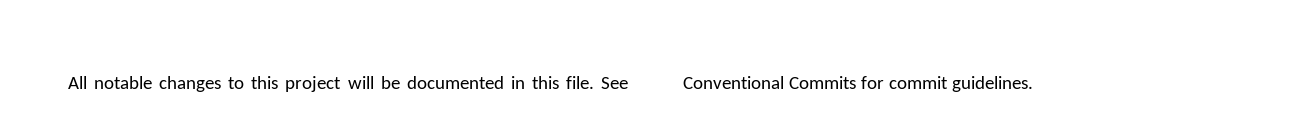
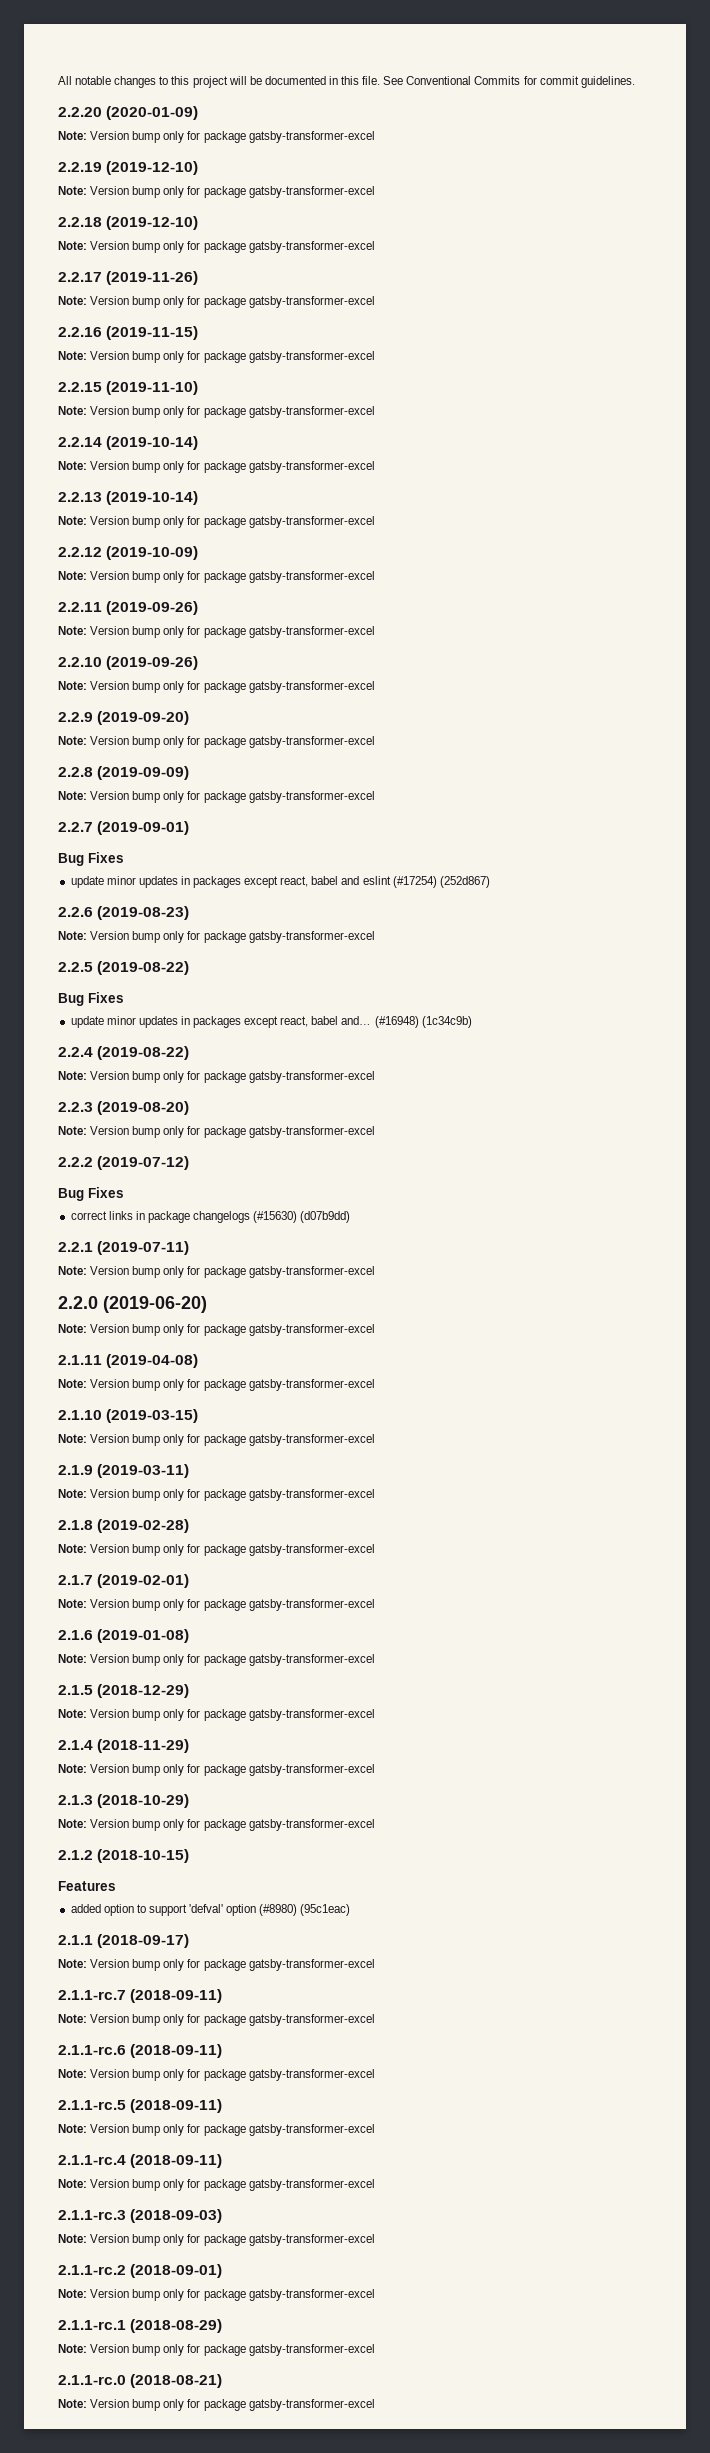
(1033, 84) none -> [58,106,199,120] [58,131,375,143] [58,161,199,175] [58,186,375,198] [58,216,199,230] [58,241,375,253] [58,271,199,285] [58,296,375,308] [58,326,199,340] [58,351,375,363] [58,381,199,395] [58,406,375,418] [58,436,199,450] [58,461,375,473] [58,491,199,505] [58,516,375,528] [58,546,199,560] [58,571,375,583] [58,601,199,615] [58,626,375,638] [58,656,199,670] [58,681,375,693] [58,711,190,725] [58,736,375,748] [58,766,190,780] [58,791,375,803] [58,821,190,835] [58,852,124,866] [70,876,490,888] [58,906,190,920] [58,931,375,943] [58,961,190,975] [58,992,124,1006] [70,1016,472,1028] [58,1046,190,1060] [58,1071,375,1083] [58,1101,190,1115] [58,1126,375,1138] [58,1156,190,1170] [58,1187,124,1201] [70,1211,351,1223] [58,1241,190,1255] [58,1266,375,1278] [58,1296,207,1313] [58,1324,375,1336] [58,1354,199,1368] [58,1379,375,1391] [58,1409,199,1423] [58,1434,375,1446] [58,1464,190,1478] [58,1489,375,1501] [58,1519,190,1533] [58,1544,375,1556] [58,1574,190,1588] [58,1599,375,1611] [58,1629,190,1643] [58,1654,375,1666] [58,1684,190,1698] [58,1709,375,1721] [58,1739,190,1753] [58,1764,375,1776] [58,1794,190,1808] [58,1819,375,1831] [58,1849,190,1863] [58,1881,116,1891] [70,1904,351,1916] [58,1934,190,1948] [58,1959,375,1971] [58,1989,223,2003] [58,2014,375,2026] [58,2044,223,2058] [58,2069,375,2081] [58,2099,223,2113] [58,2124,375,2136] [58,2154,223,2168] [58,2179,375,2191] [58,2209,223,2223] [58,2234,375,2246] [58,2264,223,2278] [58,2289,375,2301] [58,2319,223,2333] [58,2344,375,2356] [58,2374,223,2388] [58,2399,375,2411] // 2.2.20 (2020-01-09) // Note: Version bump only for package gatsby-transformer-excel // 2.2.19 (2019-12-10) // Note: Version bump only for package gatsby-transformer-excel // 2.2.18 (2019-12-10) // Note: Version bump only for package gatsby-transformer-excel // 2.2.17 (2019-11-26) // Note: Version bump only for package gatsby-transformer-excel // 2.2.16 (2019-11-15) // Note: Version bump only for package gatsby-transformer-excel // 2.2.15 (2019-11-10) // Note: Version bump only for package gatsby-transformer-excel // 2.2.14 (2019-10-14) // Note: Version bump only for package gatsby-transformer-excel // 2.2.13 (2019-10-14) // Note: Version bump only for package gatsby-transformer-excel // 2.2.12 (2019-10-09) // Note: Version bump only for package gatsby-transformer-excel // 2.2.11 (2019-09-26) // Note: Version bump only for package gatsby-transformer-excel // 2.2.10 (2019-09-26) // Note: Version bump only for package gatsby-transformer-excel // 2.2.9 (2019-09-20) // Note: Version bump only for package gatsby-transformer-excel // 2.2.8 (2019-09-09) // Note: Version bump only for package gatsby-transformer-excel // 2.2.7 (2019-09-01) // Bug Fixes // update minor updates in packages except react, babel and eslint (#17254) (252d867) // 2.2.6 (2019-08-23) // Note: Version bump only for package gatsby-transformer-excel // 2.2.5 (2019-08-22) // Bug Fixes // update minor updates in packages except react, babel and… (#16948) (1c34c9b) // 2.2.4 (2019-08-22) // Note: Version bump only for package gatsby-transformer-excel // 2.2.3 (2019-08-20) // Note: Version bump only for package gatsby-transformer-excel // 2.2.2 (2019-07-12) // Bug Fixes // correct links in package changelogs (#15630) (d07b9dd) // 2.2.1 (2019-07-11) // Note: Version bump only for package gatsby-transformer-excel // 2.2.0 (2019-06-20) // Note: Version bump only for package gatsby-transformer-excel // 2.1.11 (2019-04-08) // Note: Version bump only for package gatsby-transformer-excel // 2.1.10 (2019-03-15) // Note: Version bump only for package gatsby-transformer-excel // 2.1.9 (2019-03-11) // Note: Version bump only for package gatsby-transformer-excel // 2.1.8 (2019-02-28) // Note: Version bump only for package gatsby-transformer-excel // 2.1.7 (2019-02-01) // Note: Version bump only for package gatsby-transformer-excel // 2.1.6 (2019-01-08) // Note: Version bump only for package gatsby-transformer-excel // 2.1.5 (2018-12-29) // Note: Version bump only for package gatsby-transformer-excel // 2.1.4 (2018-11-29) // Note: Version bump only for package gatsby-transformer-excel // 2.1.3 (2018-10-29) // Note: Version bump only for package gatsby-transformer-excel // 2.1.2 (2018-10-15) // Features // added option to support 'defval' option (#8980) (95c1eac) // 2.1.1 (2018-09-17) // Note: Version bump only for package gatsby-transformer-excel // 2.1.1-rc.7 (2018-09-11) // Note: Version bump only for package gatsby-transformer-excel // 2.1.1-rc.6 (2018-09-11) // Note: Version bump only for package gatsby-transformer-excel // 2.1.1-rc.5 (2018-09-11) // Note: Version bump only for package gatsby-transformer-excel // 2.1.1-rc.4 (2018-09-11) // Note: Version bump only for package gatsby-transformer-excel // 2.1.1-rc.3 (2018-09-03) // Note: Version bump only for package gatsby-transformer-excel // 2.1.1-rc.2 (2018-09-01) // Note: Version bump only for package gatsby-transformer-excel // 2.1.1-rc.1 (2018-08-29) // Note: Version bump only for package gatsby-transformer-excel // 2.1.1-rc.0 (2018-08-21) // Note: Version bump only for package gatsby-transformer-excel

